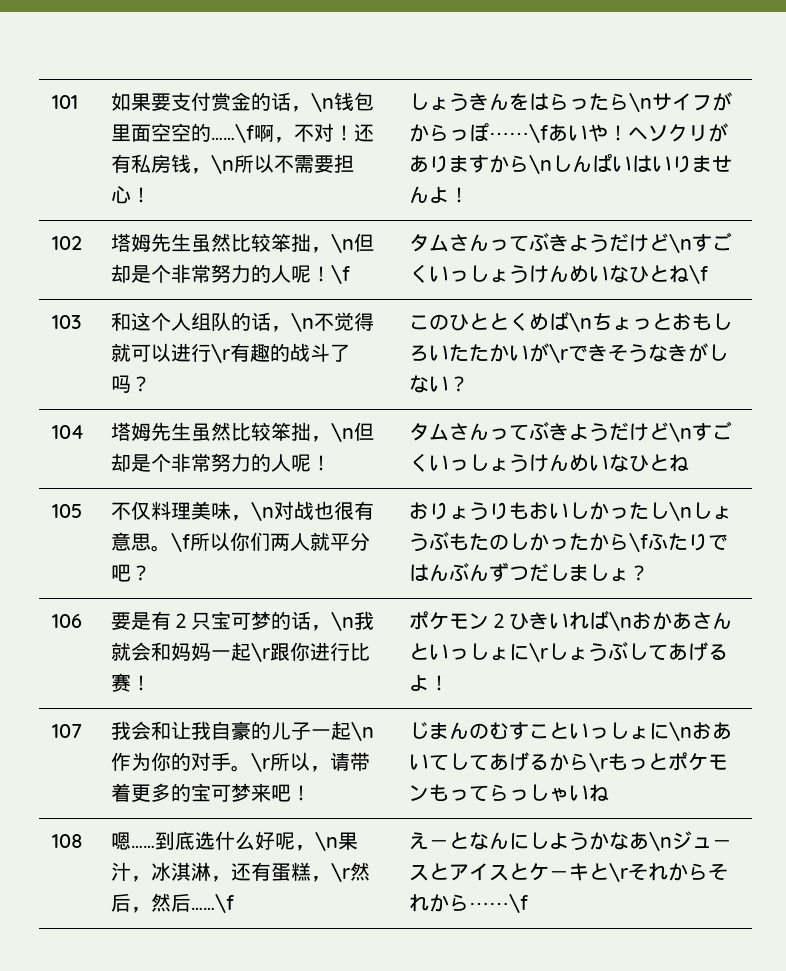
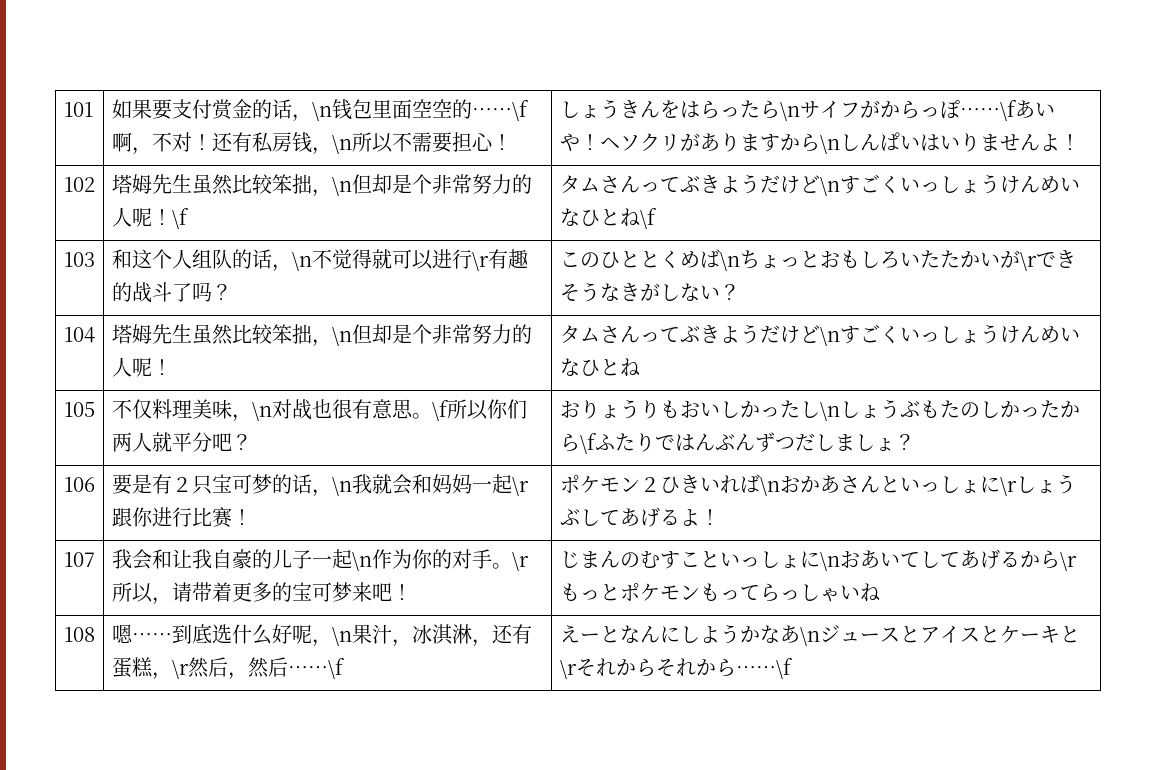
[429,840,450,848] － -> [579,633,600,642] ー
[712,840,733,848] － -> [859,633,880,642] ー
[549,871,570,879] － -> [1019,633,1040,642] ー

